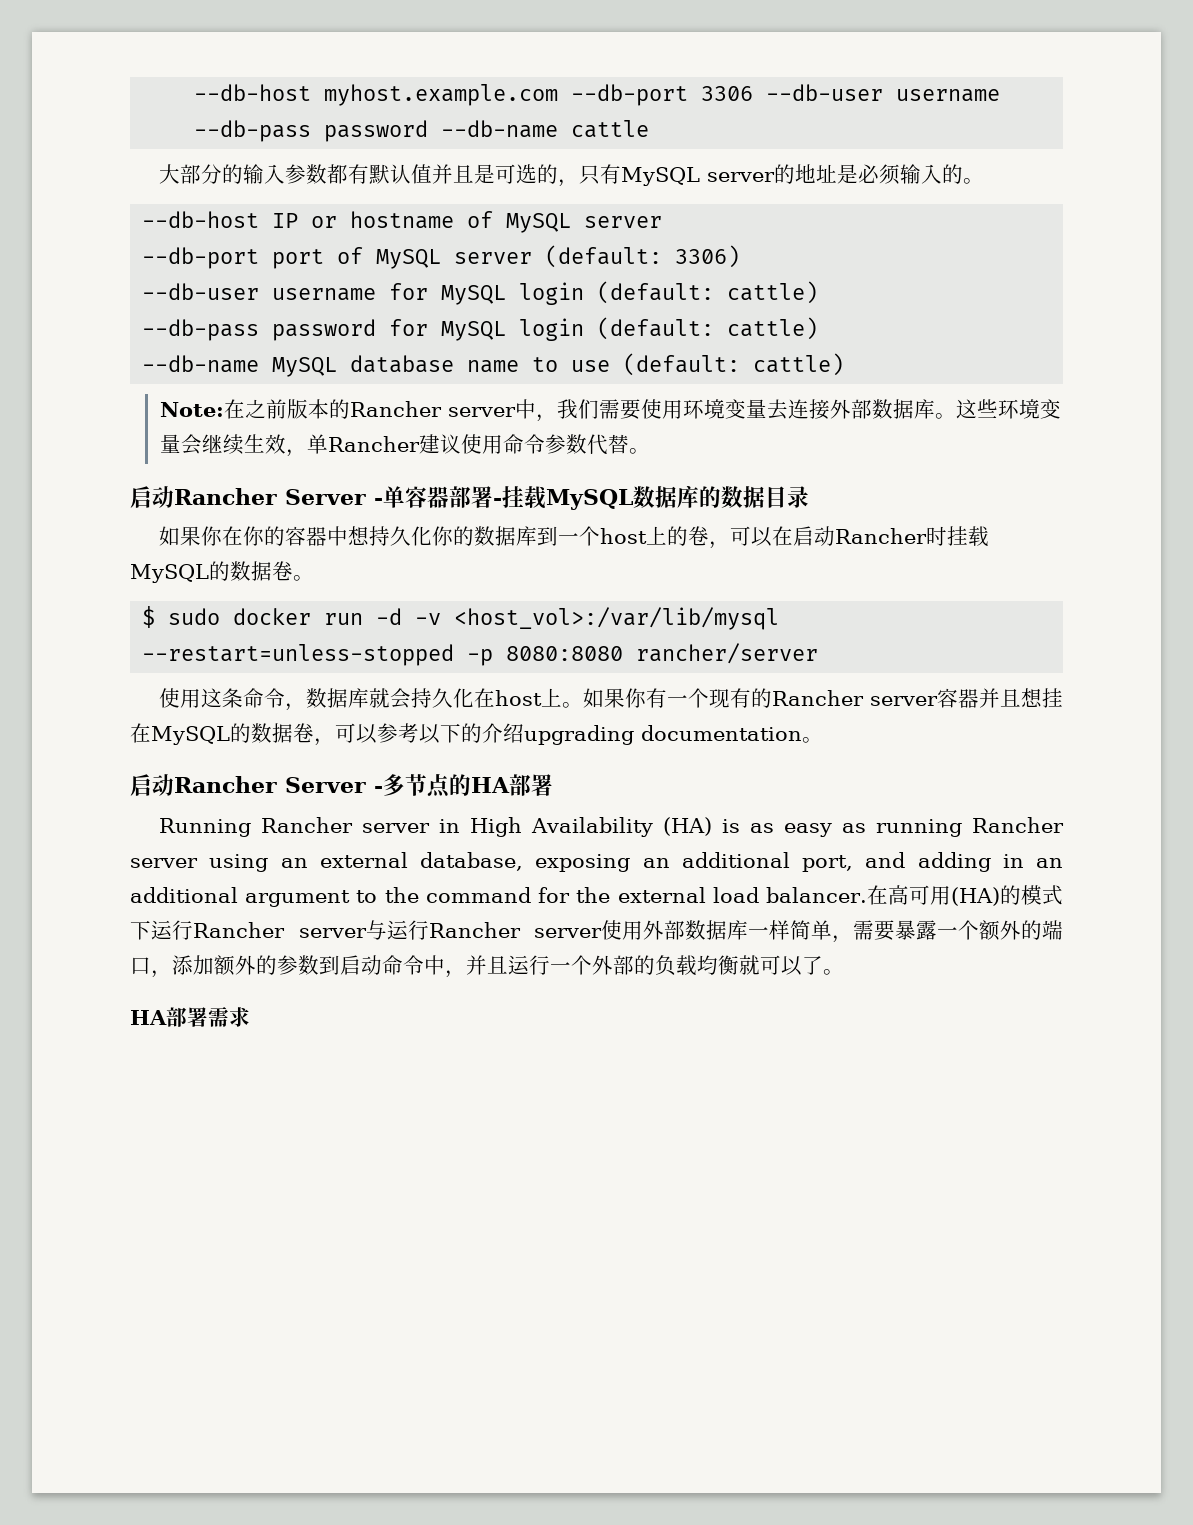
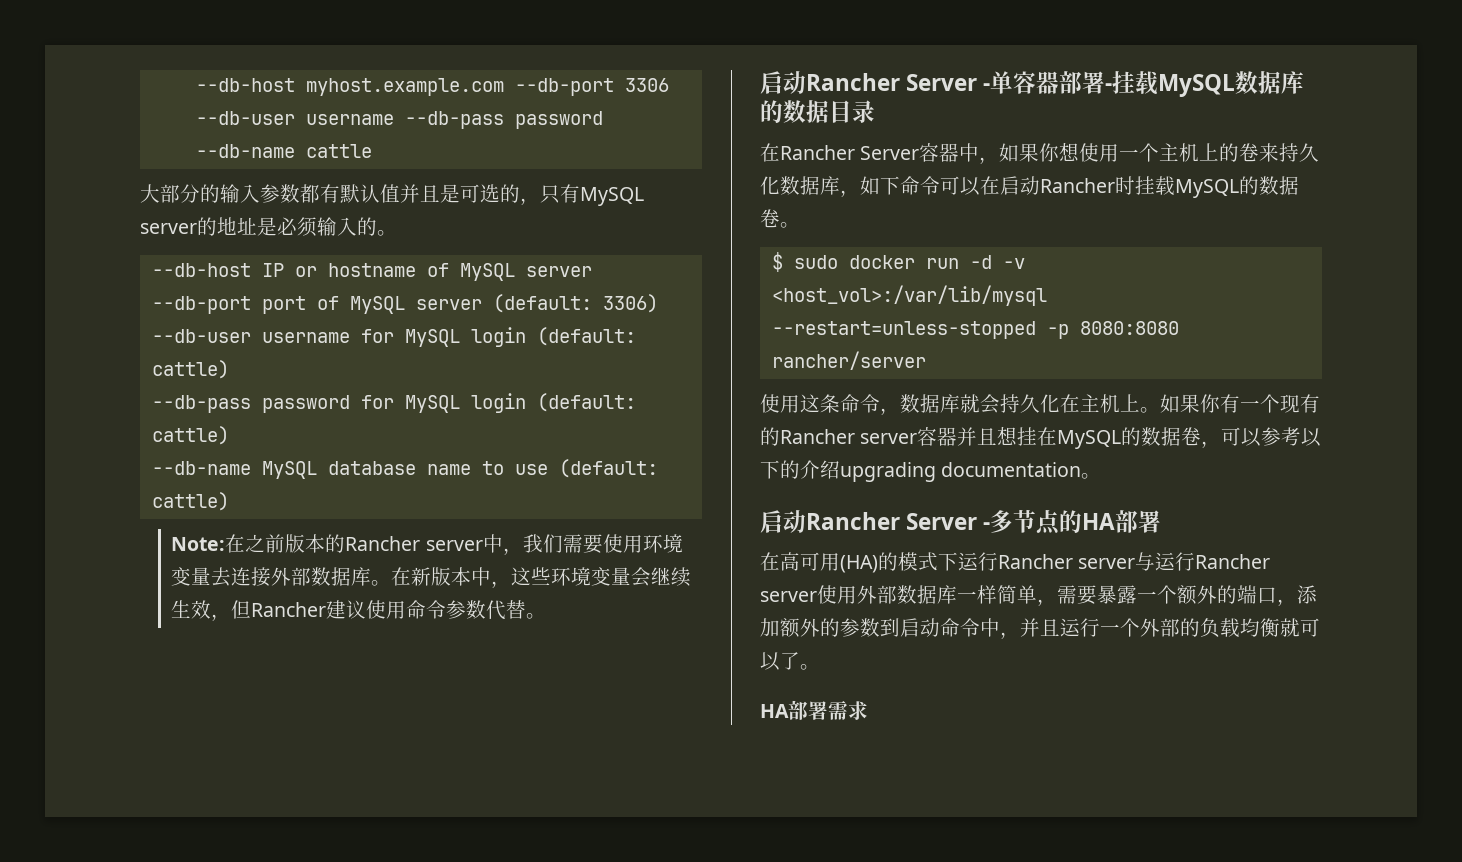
(956, 416) none -> [391,567,512,588] 在新版本中，
[306,434,328,454] 单 -> [231,600,252,619] 但
[158,526,730,549] 如果你在你的容器中想持久化你的数据库到一个host上的卷， -> [760,142,1320,164] [760,176,940,197] 在Rancher Server容器中，如果你想使用一个主机上的卷来持久化数据库，如下命令
[494,690,542,706] host -> [1080,394,1120,413] 主机
[158,817,1064,837] [130,852,1063,872] [130,887,868,907] Running Rancher server in High Availability (HA) is as easy as running Rancher server using an external database, exposing an additional port, and adding in an additional argument to the command for the external load balancer. -> (1162, 521) none

